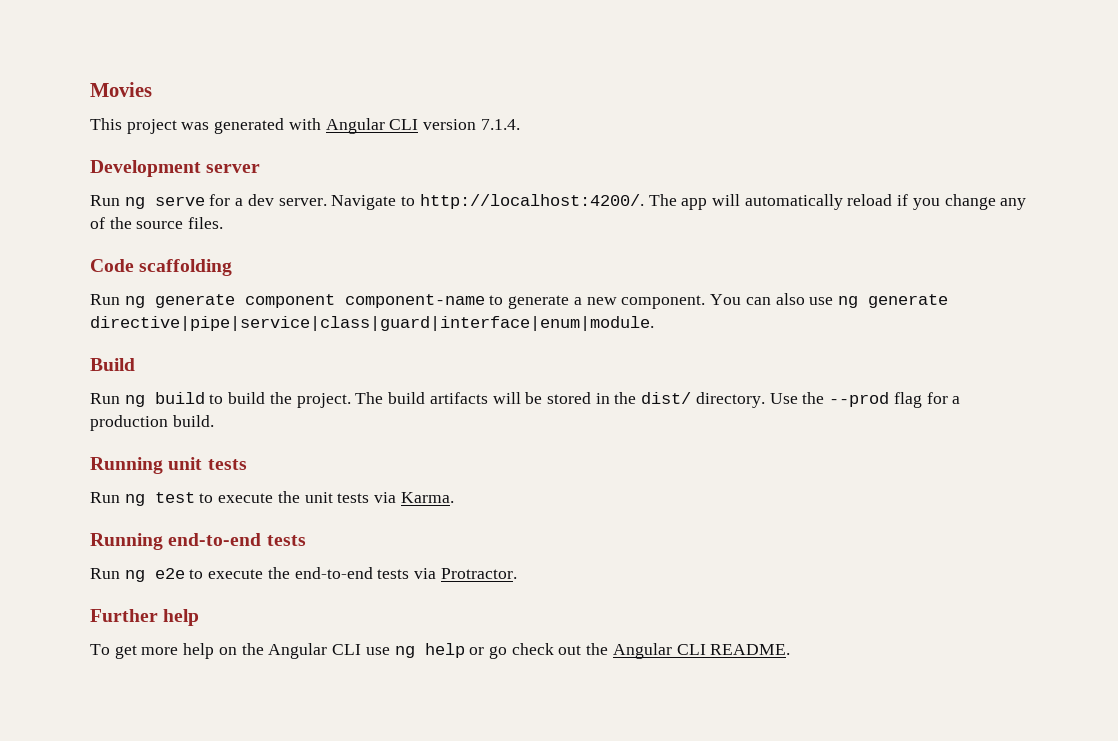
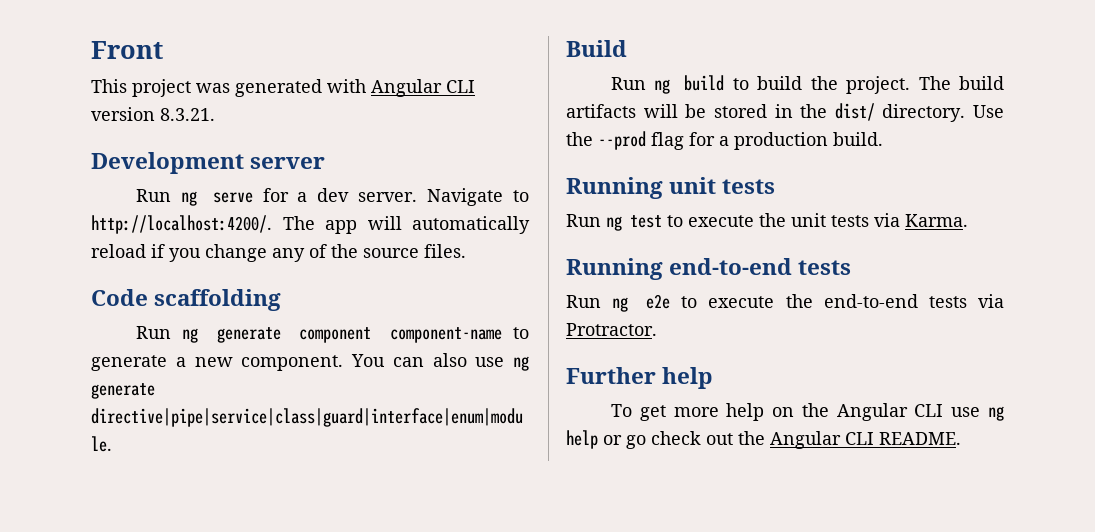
[90,82,152,97] Movies -> [91,41,163,59] Front
[480,119,520,130] 7.1.4. -> [160,108,215,121] 8.3.21.

